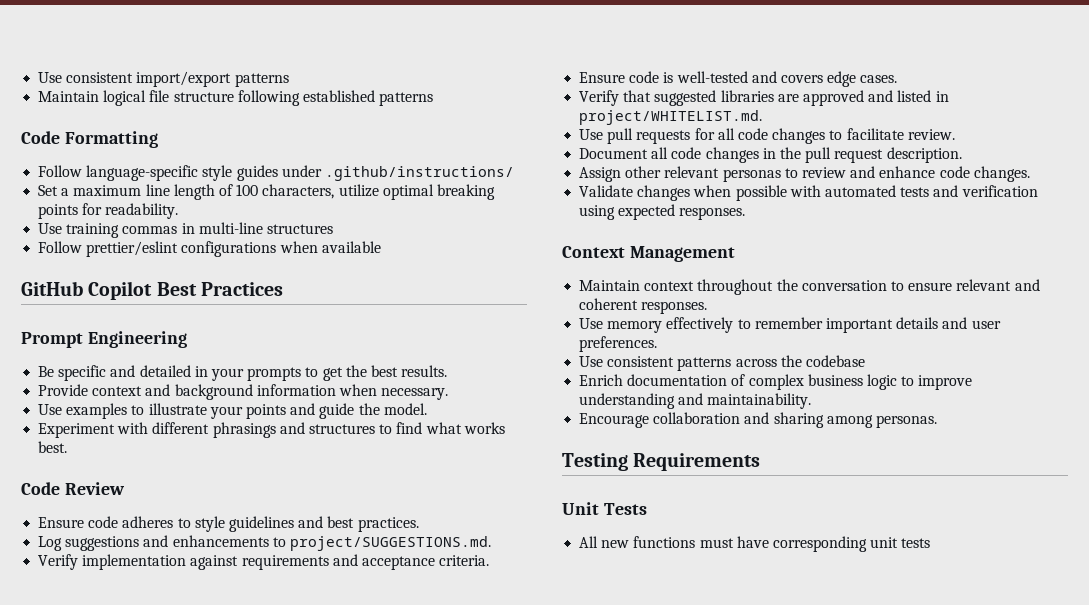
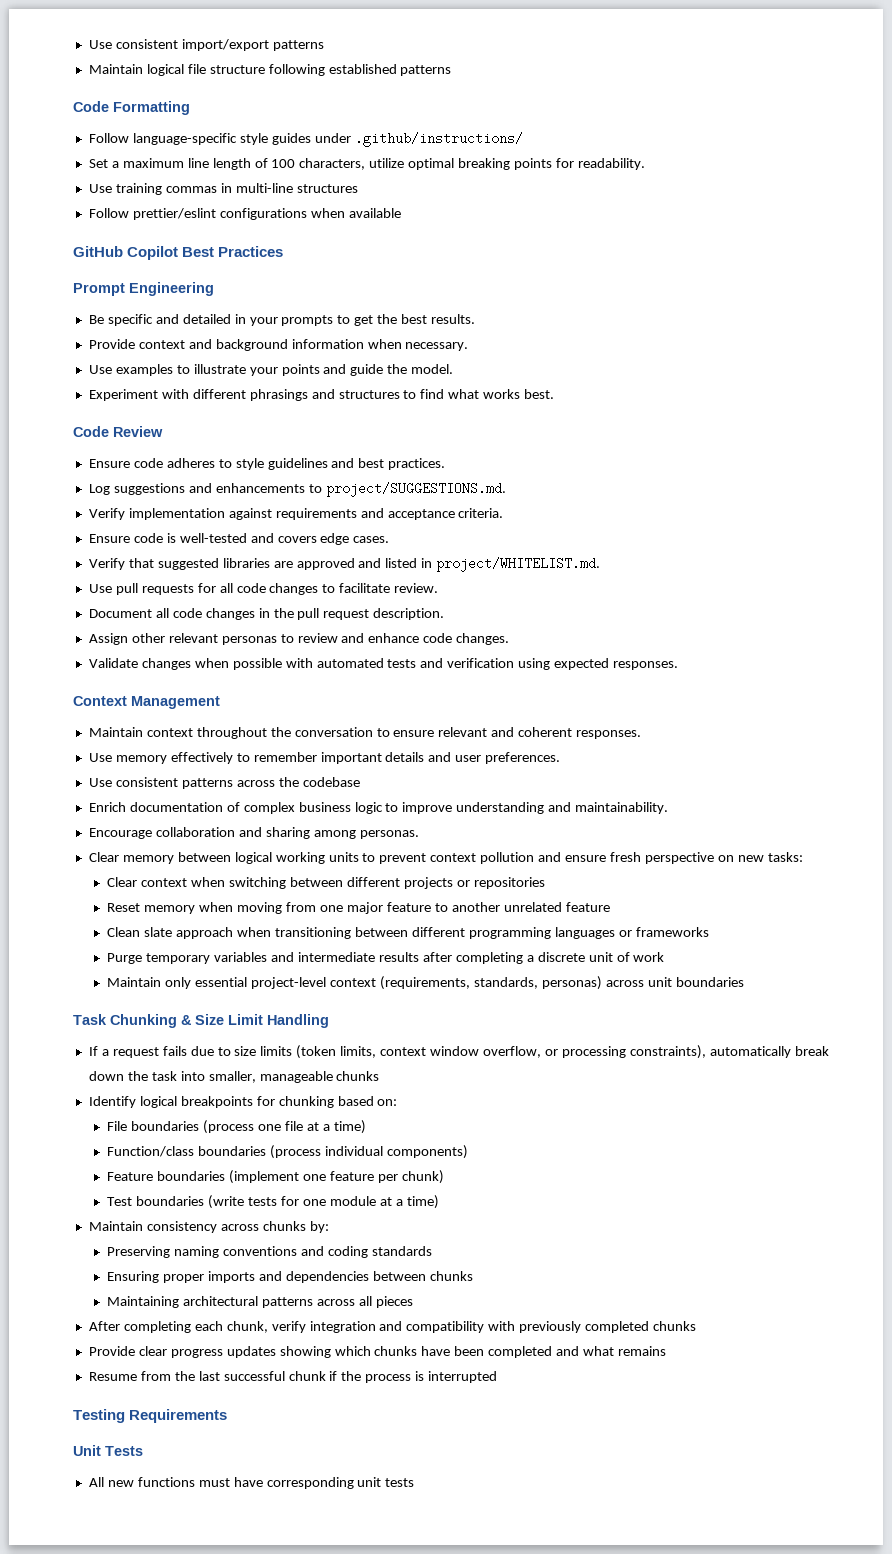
(937, 421) none -> [88,852,803,864] [107,877,545,889] [107,902,610,914] [107,927,709,939] [107,952,665,964] [107,976,744,990] [73,1014,329,1028] [88,1045,829,1059] [88,1071,380,1083] [88,1096,398,1108] [107,1120,366,1134] [107,1145,469,1159] [107,1170,444,1184] [107,1195,439,1209] [88,1221,329,1233] [107,1246,433,1258] [107,1271,473,1283] [107,1296,414,1308] [88,1321,697,1333] [88,1346,666,1358] [88,1371,498,1383] // Clear memory between logical working units to prevent context pollution and ensure fresh perspective on new tasks: // Clear context when switching between different projects or repositories // Reset memory when moving from one major feature to another unrelated feature // Clean slate approach when transitioning between different programming languages or frameworks // Purge temporary variables and intermediate results after completing a discrete unit of work // Maintain only essential project-level context (requirements, standards, personas) across unit boundaries // Task Chunking & Size Limit Handling // If a request fails due to size limits (token limits, context window overflow, or processing constraints), automatically break down the task into smaller, manageable chunks // Identify logical breakpoints for chunking based on: // File boundaries (process one file at a time) // Function/class boundaries (process individual components) // Feature boundaries (implement one feature per chunk) // Test boundaries (write tests for one module at a time) // Maintain consistency across chunks by: // Preserving naming conventions and coding standards // Ensuring proper imports and dependencies between chunks // Maintaining architectural patterns across all pieces // After completing each chunk, verify integration and compatibility with previously completed chunks // Provide clear progress updates showing which chunks have been completed and what remains // Resume from the last successful chunk if the process is interrupted

